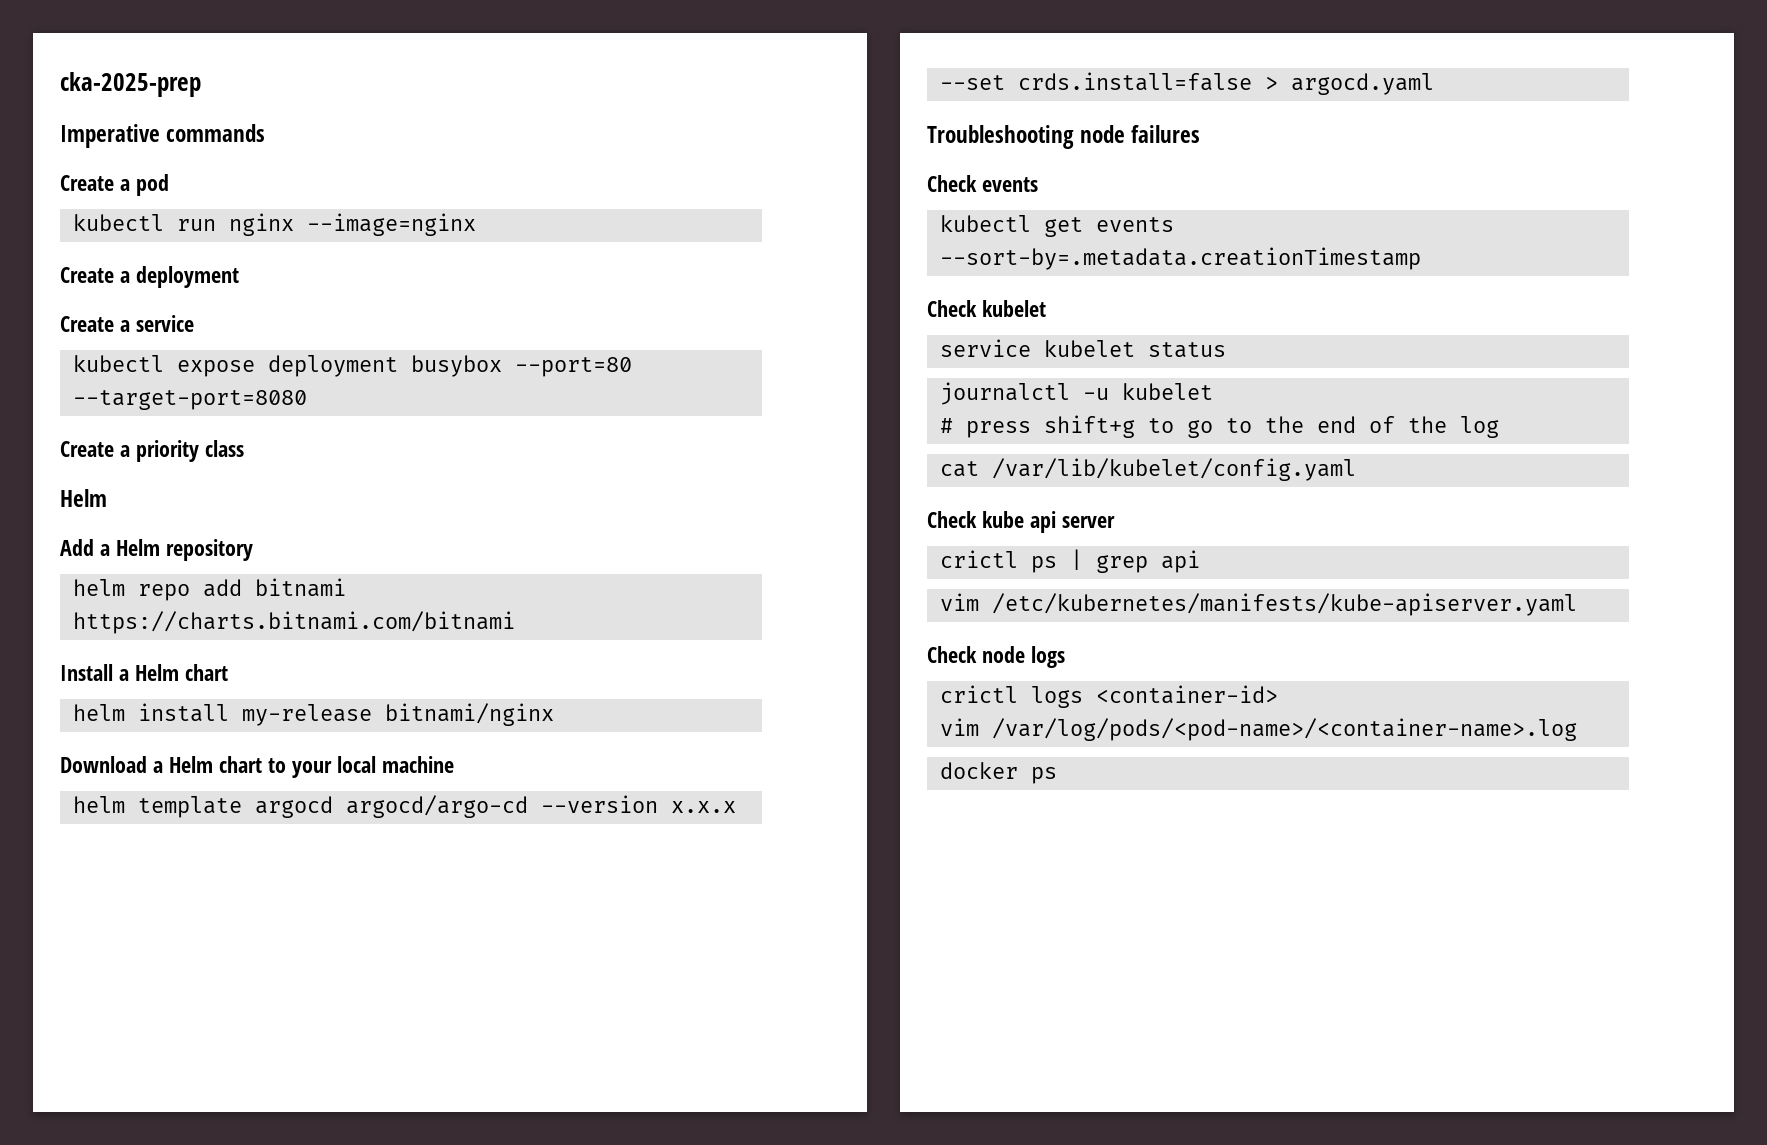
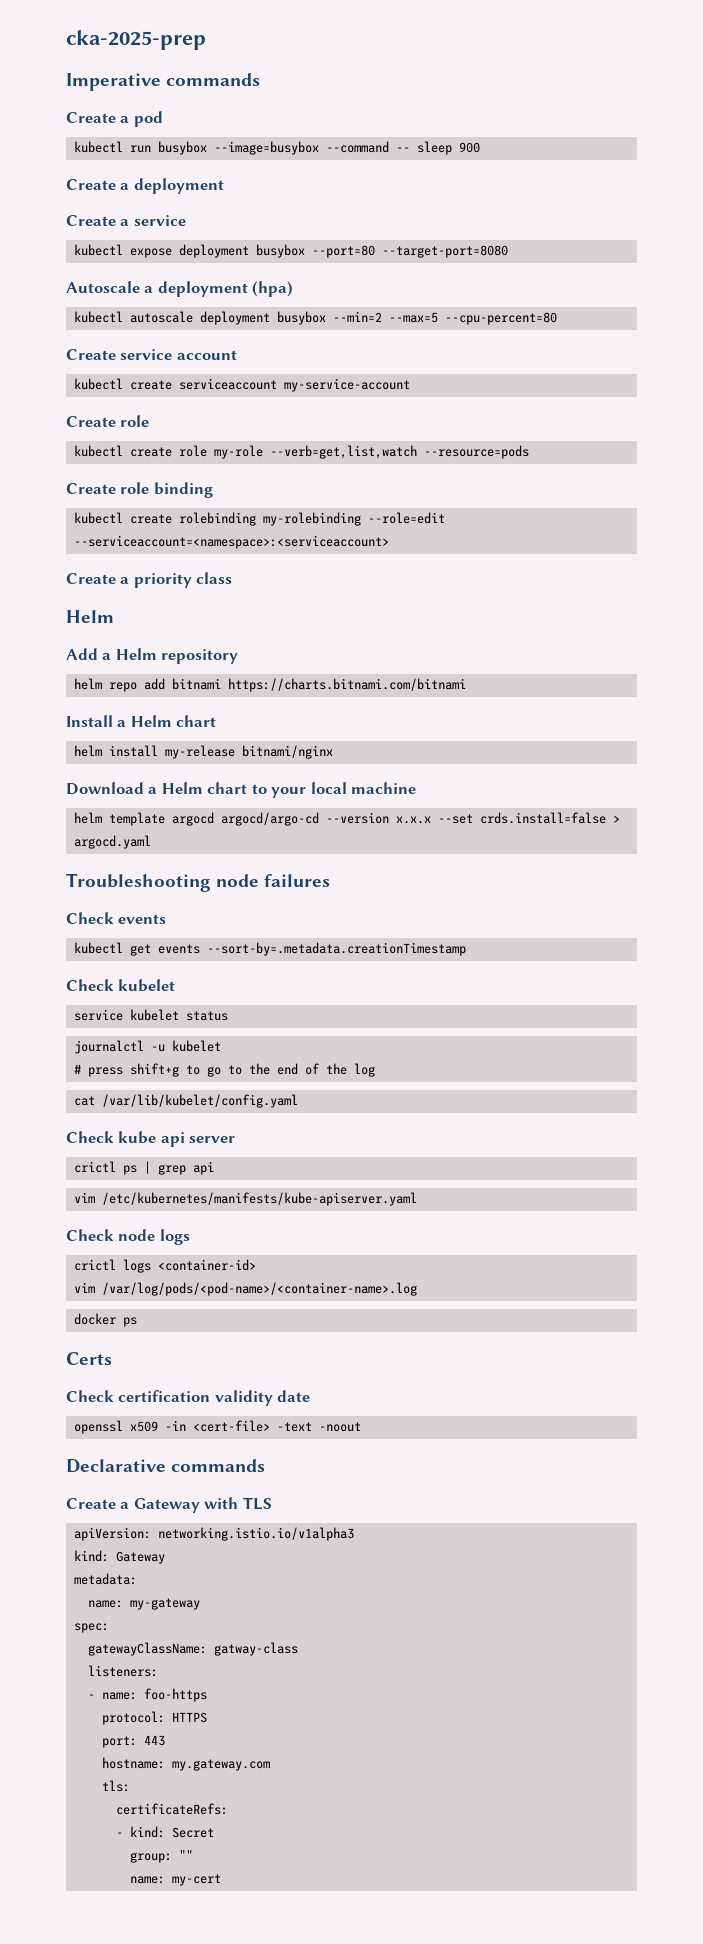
[228,213,476,236] nginx --image=nginx -> [157,141,480,155] busybox --image=busybox --command -- sleep 900
(307, 400) none -> [66,281,294,297] [73,311,557,325] [66,349,237,360] [73,378,410,392] [66,415,150,427] [73,445,529,459] [66,482,213,498] [73,512,445,526] [73,535,389,549] // Autoscale a deployment (hpa) // kubectl autoscale deployment busybox --min=2 --max=5 --cpu-percent=80 // Create service account // kubectl create serviceaccount my-service-account // Create role // kubectl create role my-role --verb=get,list,watch --resource=pods // Create role binding // kubectl create rolebinding my-rolebinding --role=edit --serviceaccount=<namespace>:<serviceaccount>
(1057, 775) none -> [66,1352,112,1365] [66,1390,311,1406] [73,1420,361,1434] [66,1459,266,1473] [66,1497,272,1513] [73,1527,354,1541] [73,1550,165,1564] [73,1573,137,1585] [87,1598,200,1610] [73,1623,109,1633] [87,1642,298,1656] [87,1665,158,1677] [87,1688,207,1702] [101,1711,207,1725] [101,1735,165,1748] [101,1757,270,1771] [101,1780,130,1792] [115,1803,228,1815] [115,1826,214,1838] [129,1850,193,1863] [129,1874,221,1886] // Certs // Check certification validity date // openssl x509 -in <cert-file> -text -noout // Declarative commands // Create a Gateway with TLS // apiVersion: networking.istio.io/v1alpha3 // kind: Gateway // metadata: // name: my-gateway // spec: // gatewayClassName: gatway-class // listeners: // - name: foo-https // protocol: HTTPS // port: 443 // hostname: my.gateway.com // tls: // certificateRefs: // - kind: Secret // group: "" // name: my-cert

